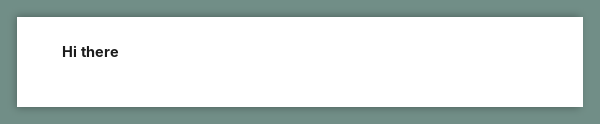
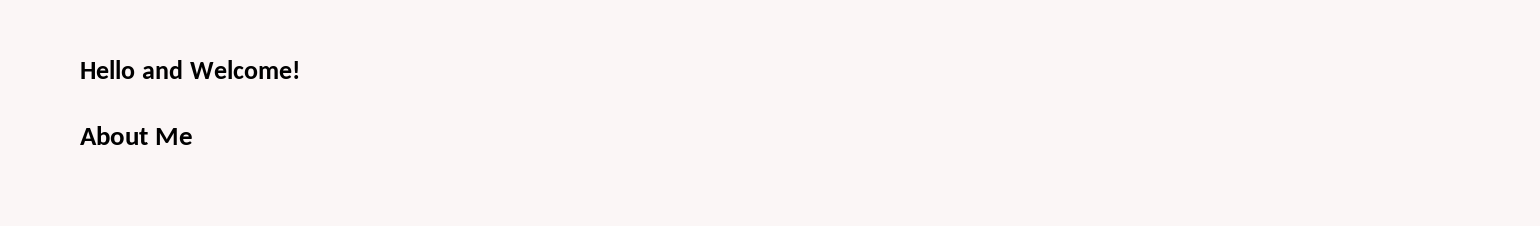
[62,45,119,57] Hi there -> [80,60,300,79] [80,126,194,145] Hello and Welcome! // About Me

